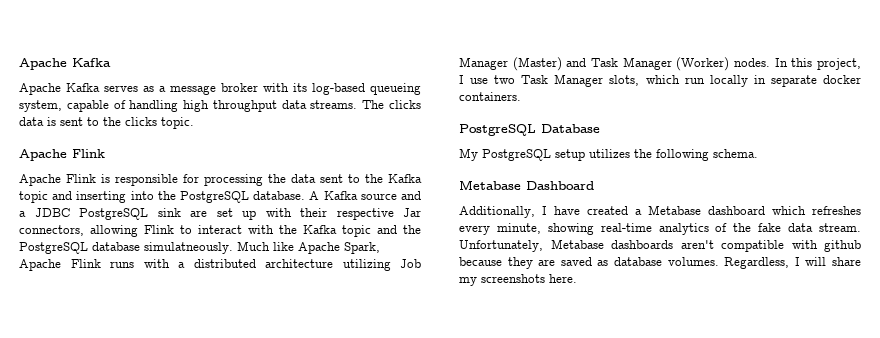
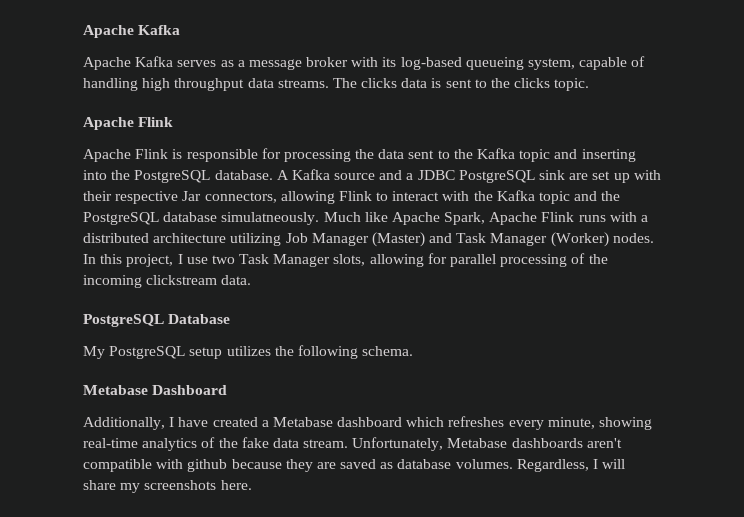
[645,75,861,87] [459,92,521,101] which run locally in separate docker containers. -> [369,253,608,267] [83,275,252,288] allowing for parallel processing of the incoming clickstream data.

